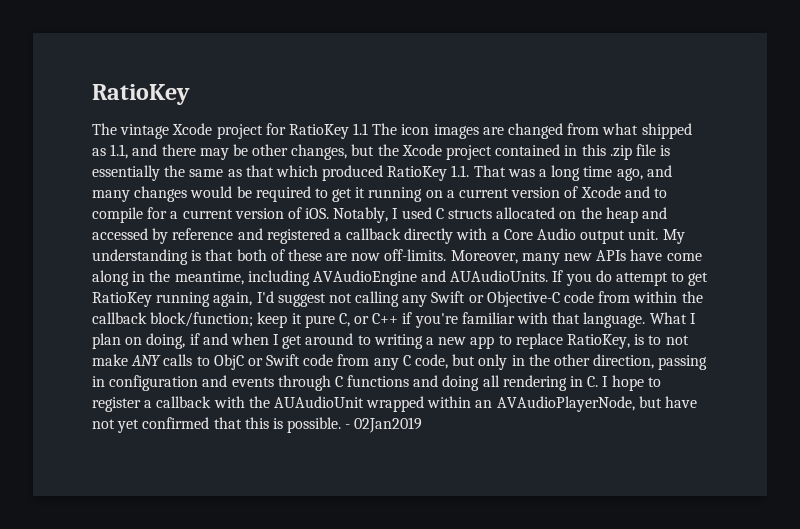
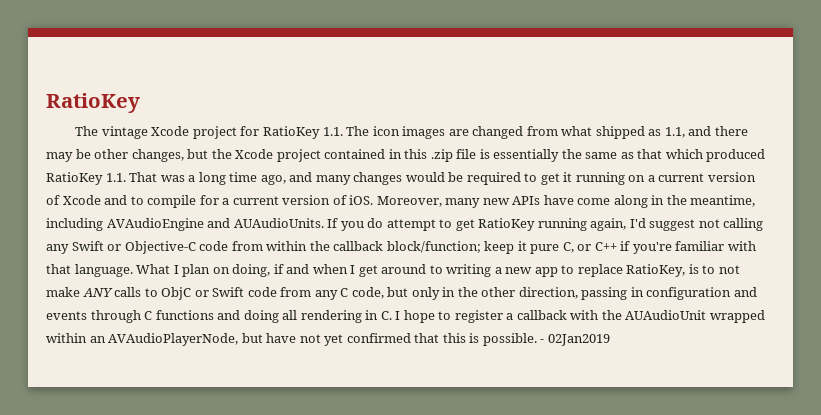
[353,123,369,135] 1.1 -> [322,127,343,136] 1.1.
[333,207,667,223] [92,228,685,244] [92,249,447,265] Notably, I used C structs allocated on the heap and accessed by reference and registered a callback directly with a Core Audio output unit. My understanding is that both of these are now off-limits. -> (374, 200) none

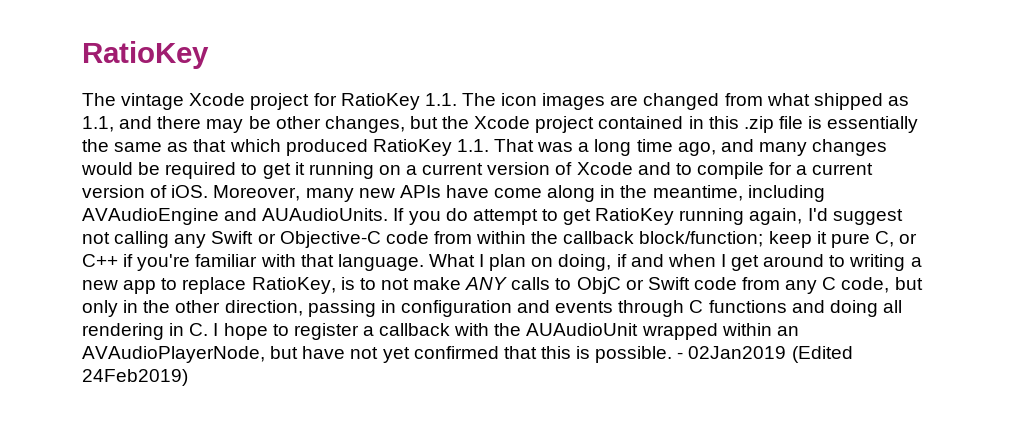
(610, 340) none -> [791,346,853,363] [82,369,188,386] (Edited 24Feb2019)

